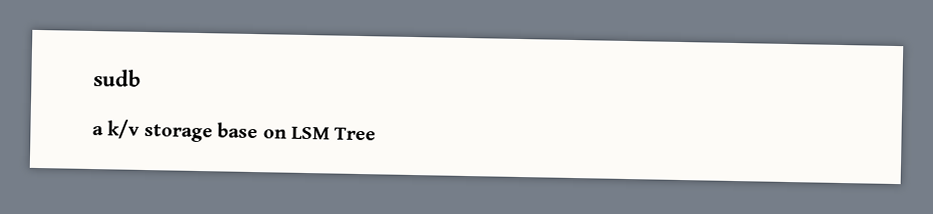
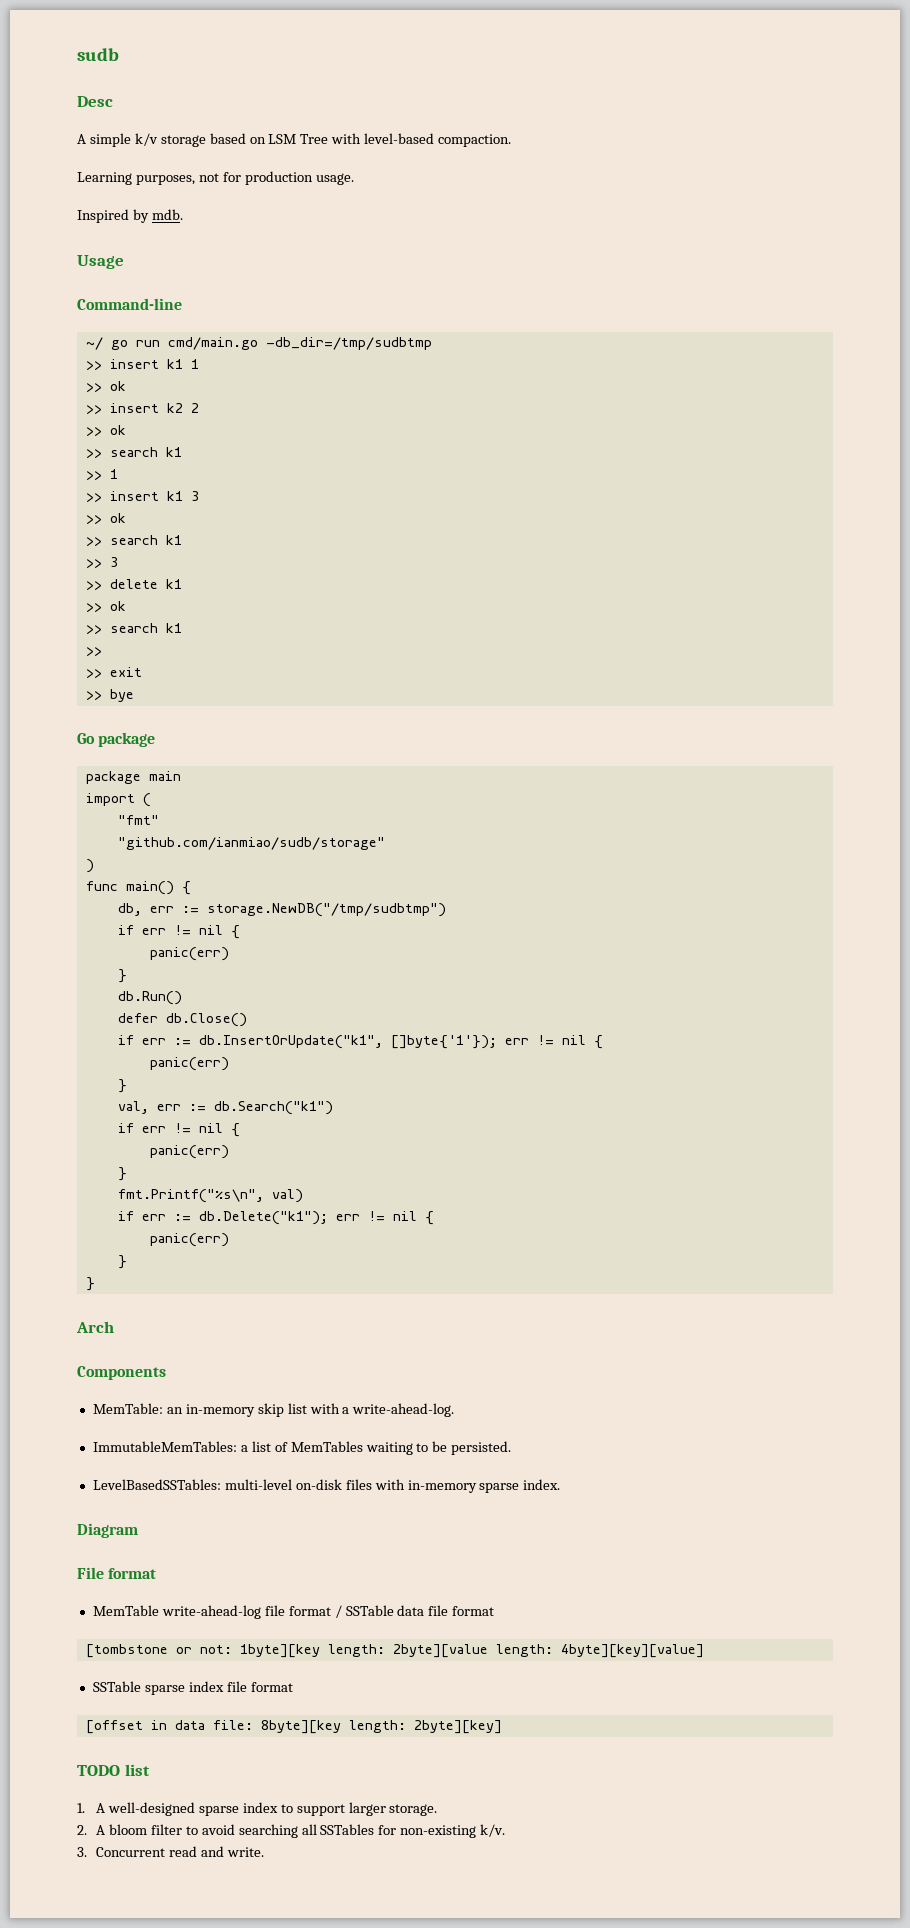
[92,126,104,136] a -> [77,96,113,107] [77,133,131,147] Desc // A simple
[217,122,259,139] base -> [209,133,246,144] based
(377, 134) none -> [331,133,512,147] [77,171,354,185] [77,209,183,223] [77,255,124,269] [77,298,182,310] [85,337,432,350] [85,359,199,370] [85,381,126,392] [85,403,199,414] [85,425,126,436] [85,447,182,458] [85,469,118,480] [85,491,199,502] [85,513,126,524] [85,535,182,546] [85,557,118,568] [85,579,182,590] [85,601,126,612] [85,623,182,634] [85,647,102,656] [85,667,142,678] [85,689,134,702] [77,732,156,747] [85,771,181,784] [85,793,151,807] [117,815,159,825] [117,837,385,850] [85,859,94,873] [85,881,191,895] [117,903,446,917] [117,925,240,939] [149,947,229,961] [117,969,127,983] [117,991,182,1005] [117,1013,247,1027] [117,1035,603,1049] [149,1057,229,1071] [117,1079,127,1093] [117,1101,333,1115] [117,1123,240,1137] [149,1145,229,1159] [117,1167,127,1181] [117,1189,303,1203] [117,1211,434,1225] [149,1233,229,1247] [117,1255,127,1269] [85,1277,95,1291] [76,1321,114,1333] [77,1366,166,1380] [92,1403,455,1417] [92,1441,512,1455] [92,1479,561,1493] [77,1523,138,1538] [77,1567,157,1579] [92,1605,495,1619] [85,1644,704,1658] [92,1681,293,1695] [85,1720,502,1734] [77,1764,150,1776] [77,1802,438,1816] [77,1824,506,1838] [77,1846,264,1857] with level-based compaction. // Learning purposes, not for production usage. // Inspired by mdb. // Usage // Command-line // ~/ go run cmd/main.go -db_dir=/tmp/sudbtmp // >> insert k1 1 // >> ok // >> insert k2 2 // >> ok // >> search k1 // >> 1 // >> insert k1 3 // >> ok // >> search k1 // >> 3 // >> delete k1 // >> ok // >> search k1 // >> // >> exit // >> bye // Go package // package main // import ( // "fmt" // "github.com/ianmiao/sudb/storage" // ) // func main() { // db, err := storage.NewDB("/tmp/sudbtmp") // if err != nil { // panic(err) // } // db.Run() // defer db.Close() // if err := db.InsertOrUpdate("k1", []byte{'1'}); err != nil { // panic(err) // } // val, err := db.Search("k1") // if err != nil { // panic(err) // } // fmt.Printf("%s\n", val) // if err := db.Delete("k1"); err != nil { // panic(err) // } // } // Arch // Components // MemTable: an in-memory skip list with a write-ahead-log. // ImmutableMemTables: a list of MemTables waiting to be persisted. // LevelBasedSSTables: multi-level on-disk files with in-memory sparse index. // Diagram // File format // MemTable write-ahead-log file format / SSTable data file format // [tombstone or not: 1byte][key length: 2byte][value length: 4byte][key][value] // SSTable sparse index file format // [offset in data file: 8byte][key length: 2byte][key] // TODO list // 1. A well-designed sparse index to support larger storage. // 2. A bloom filter to avoid searching all SSTables for non-existing k/v. // 3. Concurrent read and write.

